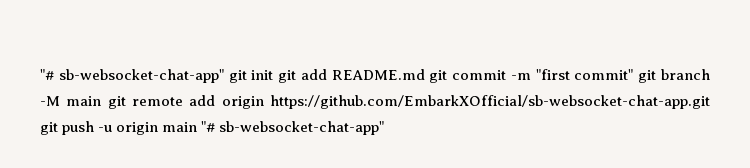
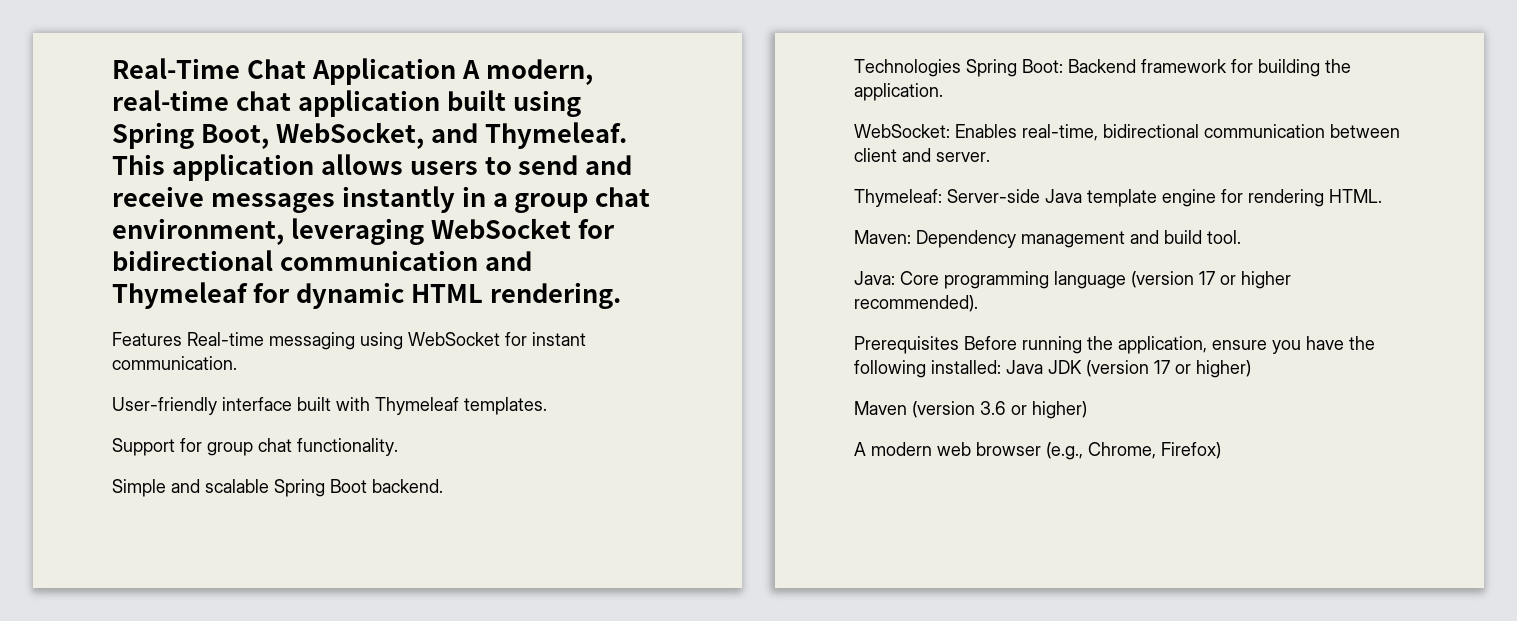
[40,69,710,83] [40,95,711,109] [40,121,385,135] "# sb-websocket-chat-app" git init git add README.md git commit -m "first commit" git branch -M main git remote add origin https://github.com/EmbarkXOfficial/sb-websocket-chat-app.git git push -u origin main "# sb-websocket-chat-app" -> [112,58,593,85] [112,90,581,117] [112,122,627,149] [112,154,633,181] [112,186,651,213] [112,218,615,245] [112,250,532,271] [112,282,621,309] [112,332,586,350] [112,356,237,370] [112,397,547,415] [112,438,398,456] [112,479,443,497] [854,59,1351,77] [854,83,943,101] [854,124,1400,141] [854,148,990,162] [854,189,1382,207] [854,230,1241,248] [854,271,1291,289] [854,295,978,312] [854,336,1375,354] [854,360,1251,378] [854,401,1087,419] [854,442,1221,460] Real-Time Chat Application A modern, real-time chat application built using Spring Boot, WebSocket, and Thymeleaf. This application allows users to send and receive messages instantly in a group chat environment, leveraging WebSocket for bidirectional communication and Thymeleaf for dynamic HTML rendering. // Features Real-time messaging using WebSocket for instant communication. // User-friendly interface built with Thymeleaf templates. // Support for group chat functionality. // Simple and scalable Spring Boot backend. // Technologies Spring Boot: Backend framework for building the application. // WebSocket: Enables real-time, bidirectional communication between client and server. // Thymeleaf: Server-side Java template engine for rendering HTML. // Maven: Dependency management and build tool. // Java: Core programming language (version 17 or higher recommended). // Prerequisites Before running the application, ensure you have the following installed: Java JDK (version 17 or higher) // Maven (version 3.6 or higher) // A modern web browser (e.g., Chrome, Firefox)

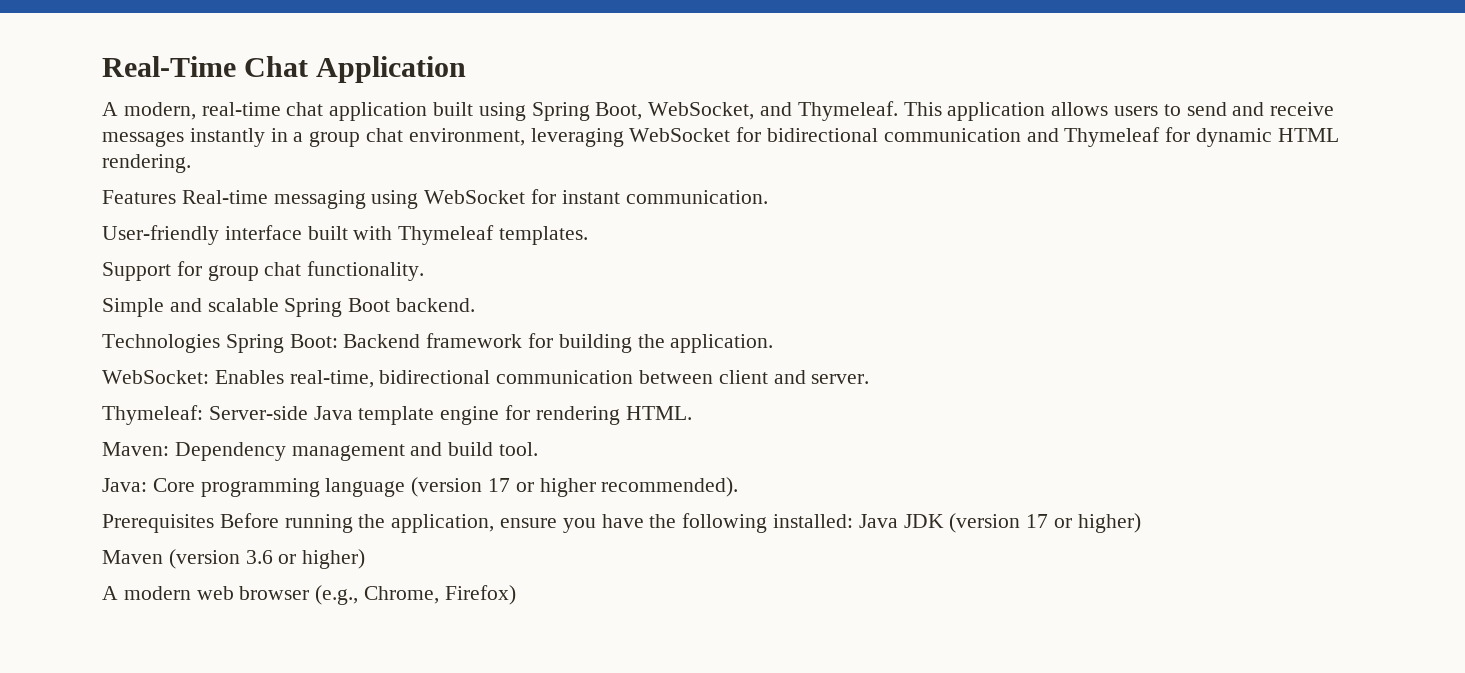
(456, 71) none -> (467, 69) //

